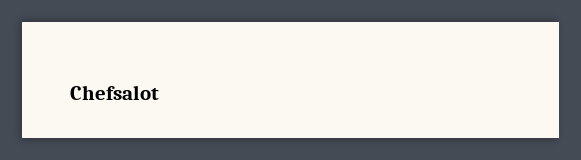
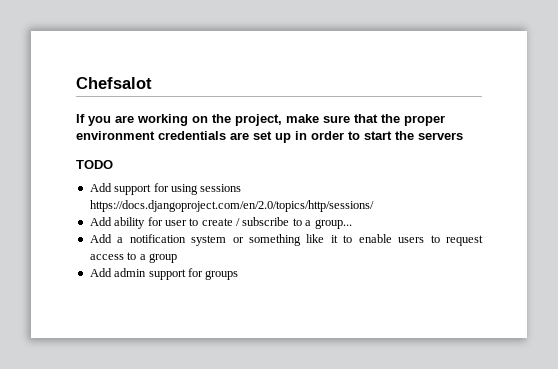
(159, 92) none -> [76,114,445,126] [76,131,463,143] [76,160,113,169] [89,183,242,195] [89,200,374,212] [89,217,352,229] [89,234,483,246] [89,252,177,263] [89,268,239,280] // If you are working on the project, make sure that the proper environment credentials are set up in order to start the servers // TODO // Add support for using sessions https://docs.djangoproject.com/en/2.0/topics/http/sessions/ // Add ability for user to create / subscribe to a group... // Add a notification system or something like it to enable users to request access to a group // Add admin support for groups

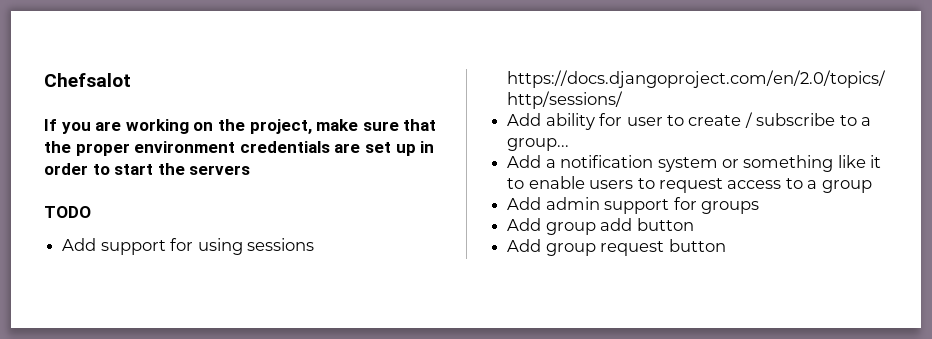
(239, 275) none -> [507,218,694,235] [507,239,726,256] // Add group add button // Add group request button

